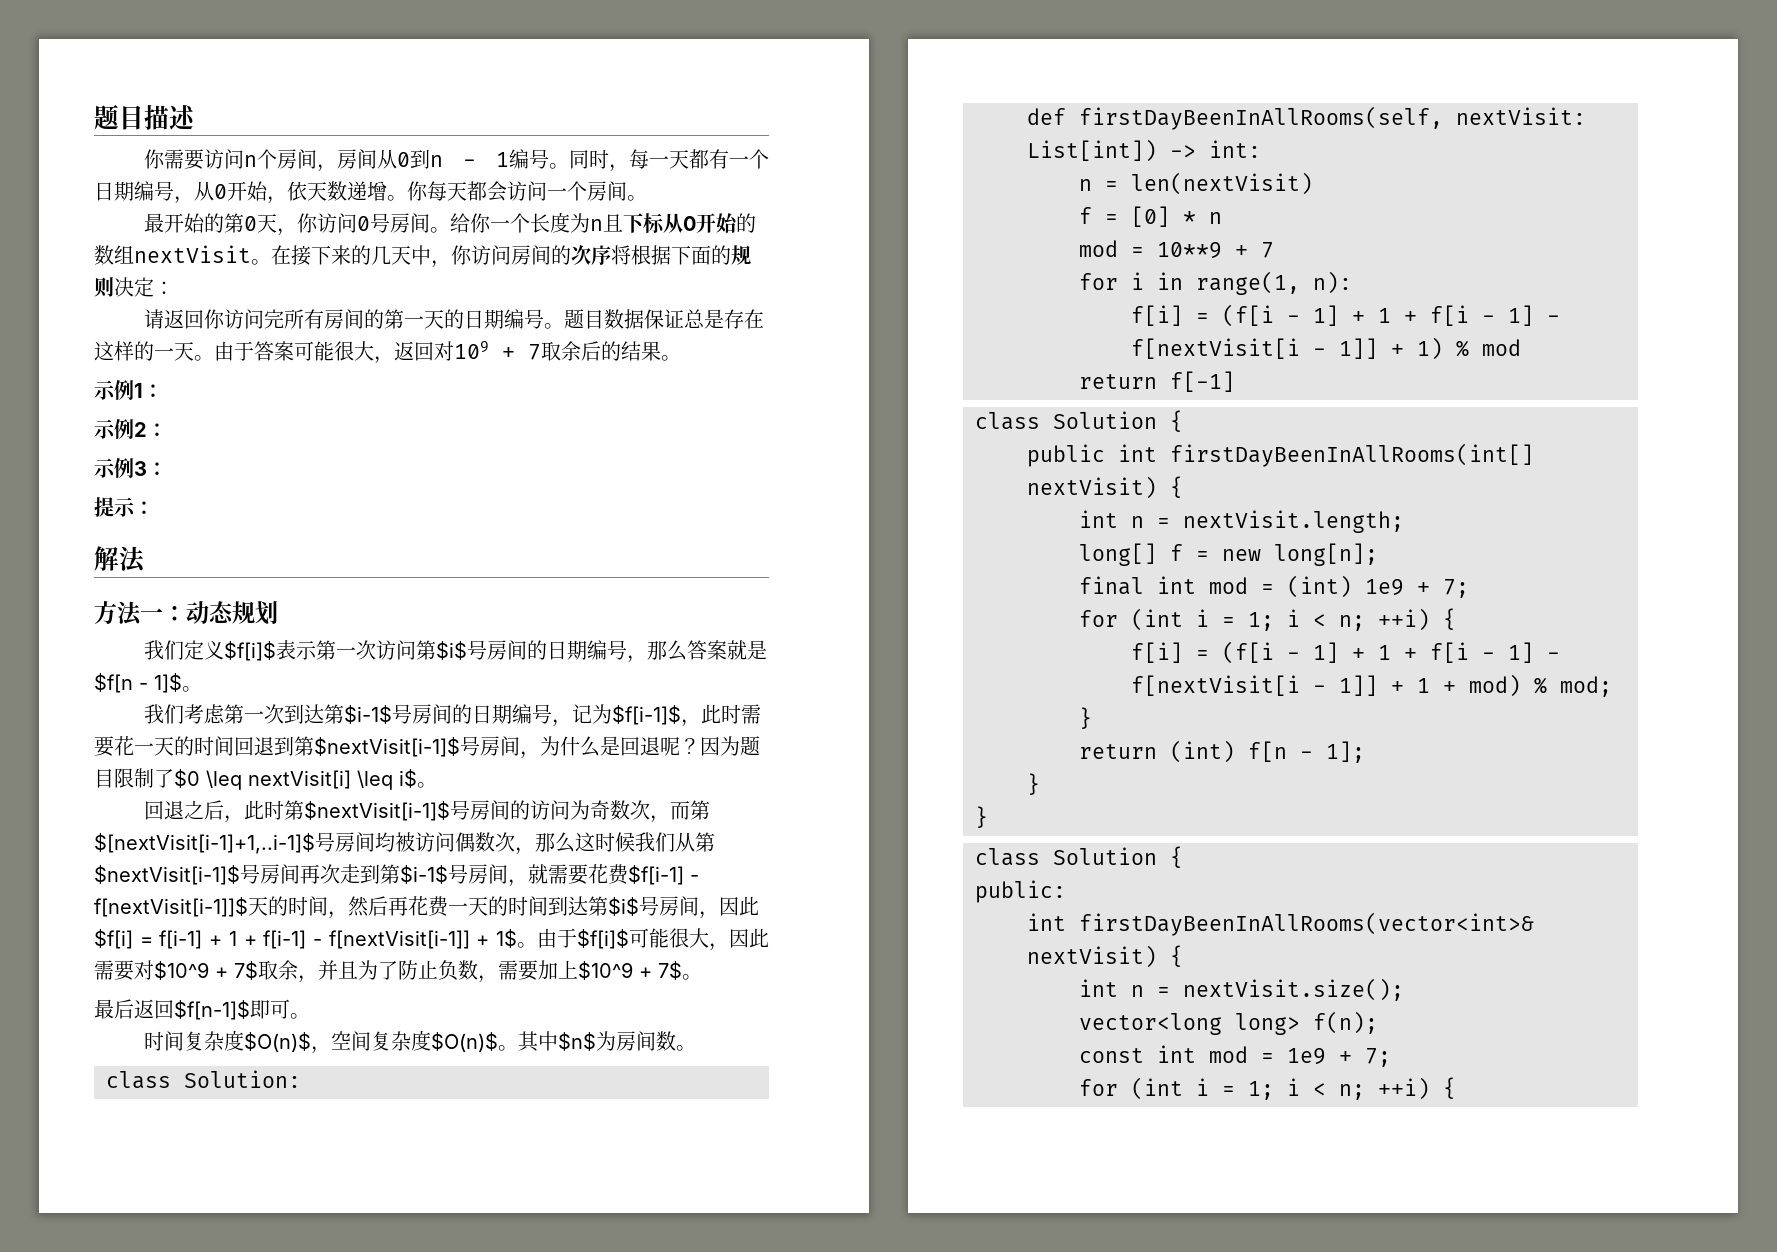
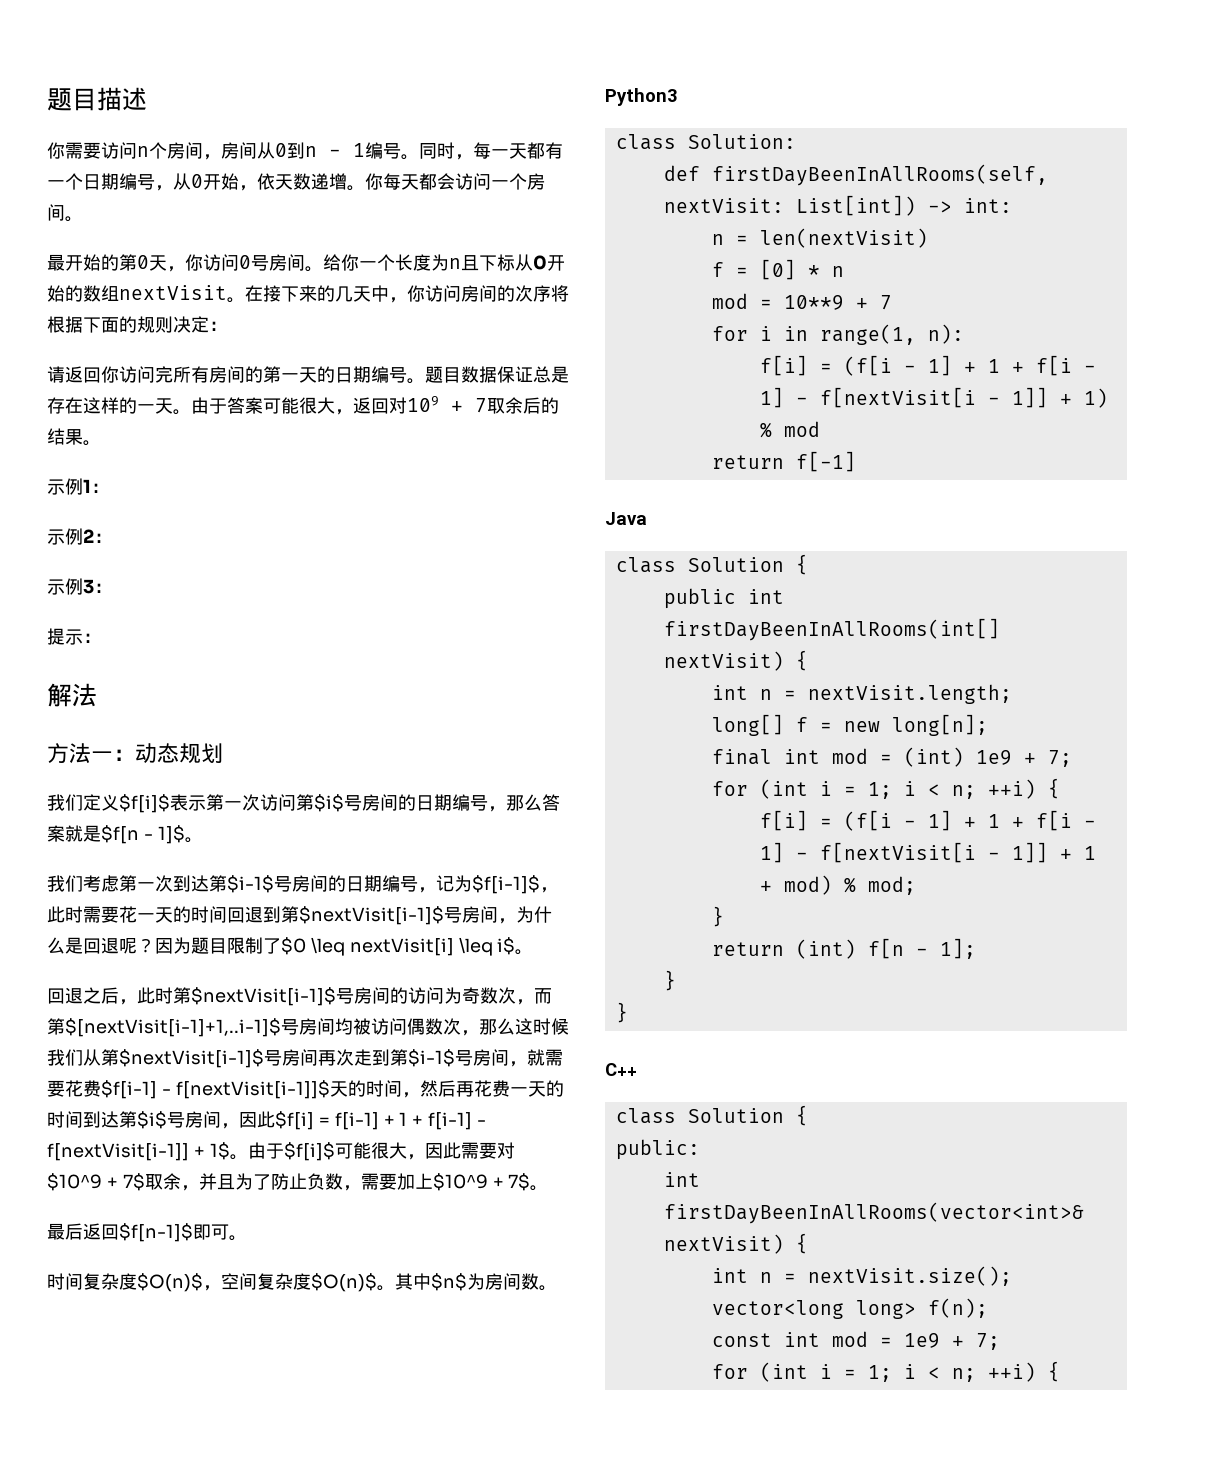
(697, 1048) none -> [605,88,678,106] // Python3
(1235, 381) none -> [605,512,647,525] // Java
(988, 817) none -> [605,1063,637,1076] // C++

